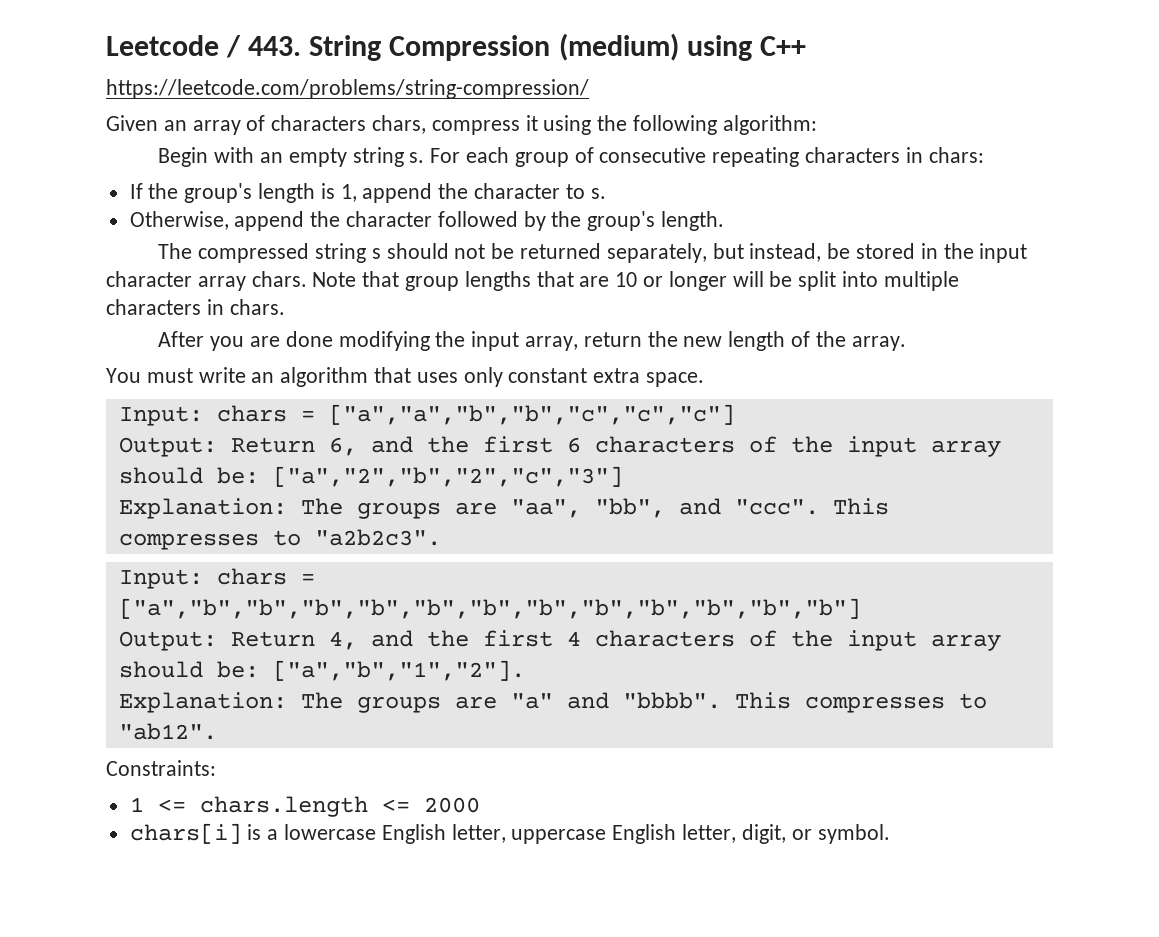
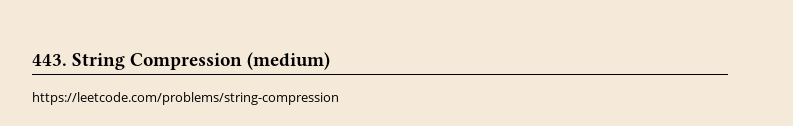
[106,35,242,58] Leetcode / -> (32, 60) none
[686,35,806,61] [106,79,589,99] [106,115,817,135] [158,147,984,167] [129,183,606,203] [129,211,725,231] [158,243,1028,263] [106,271,959,291] [106,299,285,315] [158,331,906,351] [106,367,705,387] [118,404,735,426] [118,436,1001,457] [118,466,623,487] [118,498,889,519] [118,529,441,550] [118,568,315,589] [118,598,861,619] [118,630,1001,651] [118,660,525,681] [118,692,987,713] [118,723,217,740] [106,760,216,776] [129,796,480,817] [129,823,890,844] using C++ // https://leetcode.com/problems/string-compression/ // Given an array of characters chars, compress it using the following algorithm: // Begin with an empty string s. For each group of consecutive repeating characters in chars: // If the group's length is 1, append the character to s. // Otherwise, append the character followed by the group's length. // The compressed string s should not be returned separately, but instead, be stored in the input character array chars. Note that group lengths that are 10 or longer will be split into multiple characters in chars. // After you are done modifying the input array, return the new length of the array. // You must write an algorithm that uses only constant extra space. // Input: chars = ["a","a","b","b","c","c","c"] // Output: Return 6, and the first 6 characters of the input array should be: ["a","2","b","2","c","3"] // Explanation: The groups are "aa", "bb", and "ccc". This compresses to "a2b2c3". // Input: chars = ["a","b","b","b","b","b","b","b","b","b","b","b","b"] // Output: Return 4, and the first 4 characters of the input array should be: ["a","b","1","2"]. // Explanation: The groups are "a" and "bbbb". This compresses to "ab12". // Constraints: // 1 <= chars.length <= 2000 // chars[i] is a lowercase English letter, uppercase English letter, digit, or symbol. -> [32,92,339,105] // https://leetcode.com/problems/string-compression

